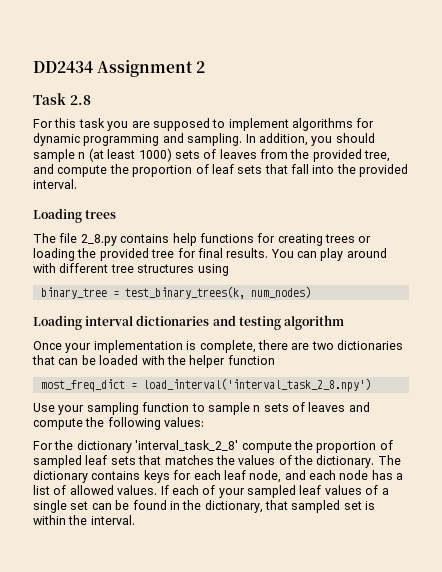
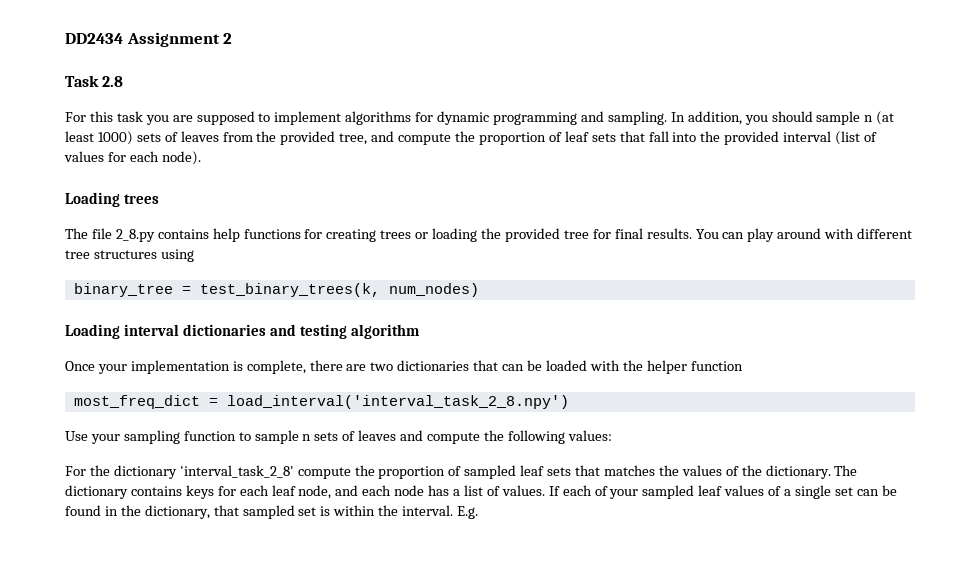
[33,179,77,189] interval. -> [783,131,878,145] [64,151,201,165] interval (list of values for each node).
[69,485,114,495] allowed -> (500, 491) none
(135, 520) none -> [457,506,479,519] E.g.

